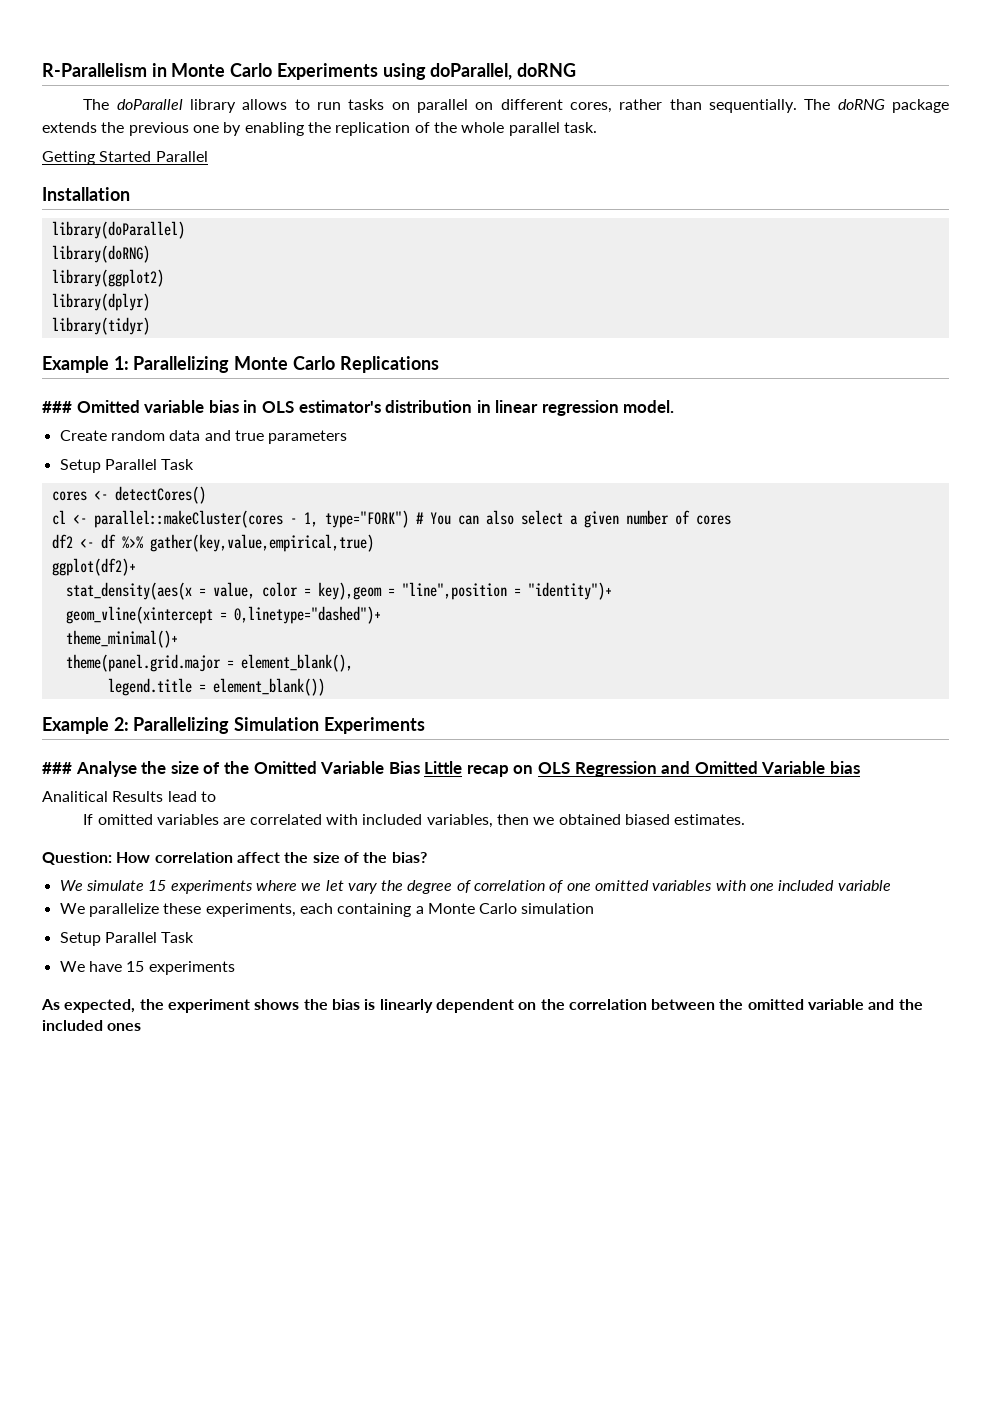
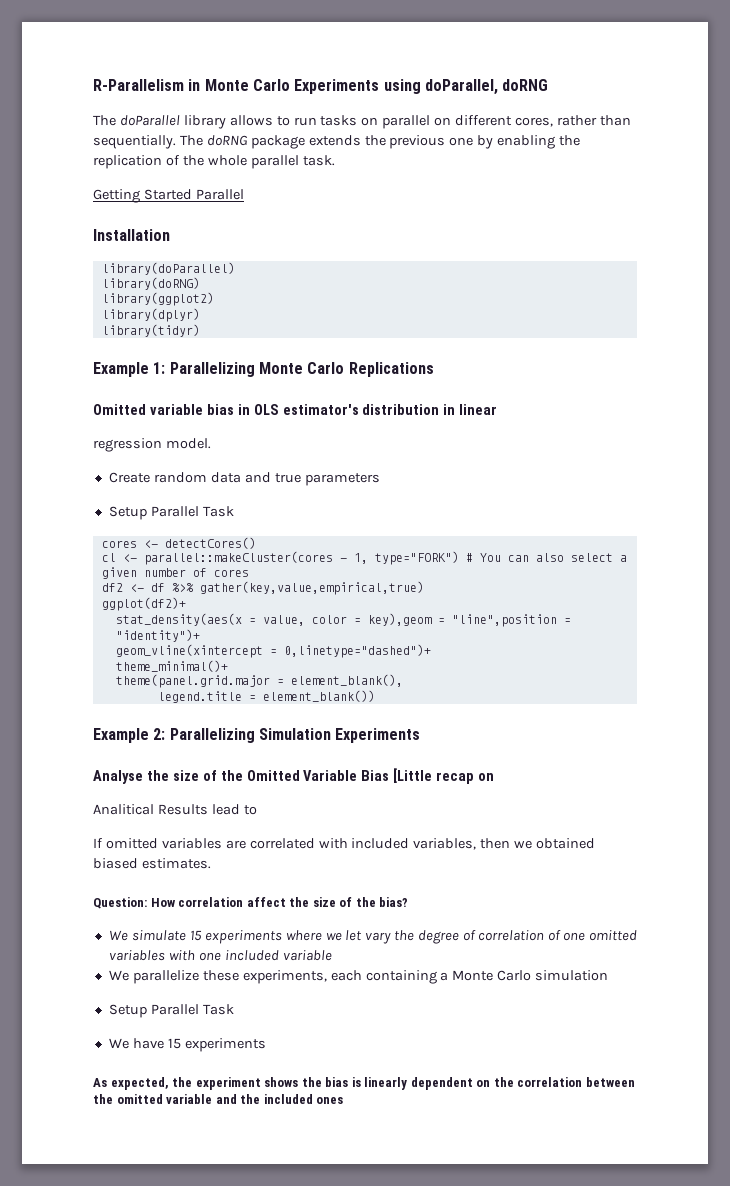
[42,401,72,413] ### -> (434, 369) none
(539, 406) none -> (498, 409) //
[42,762,72,774] ### -> (421, 735) none
[424,761,463,774] Little -> [393,768,433,783] [Little
[538,761,861,777] OLS Regression and Omitted Variable bias -> (495, 777) none

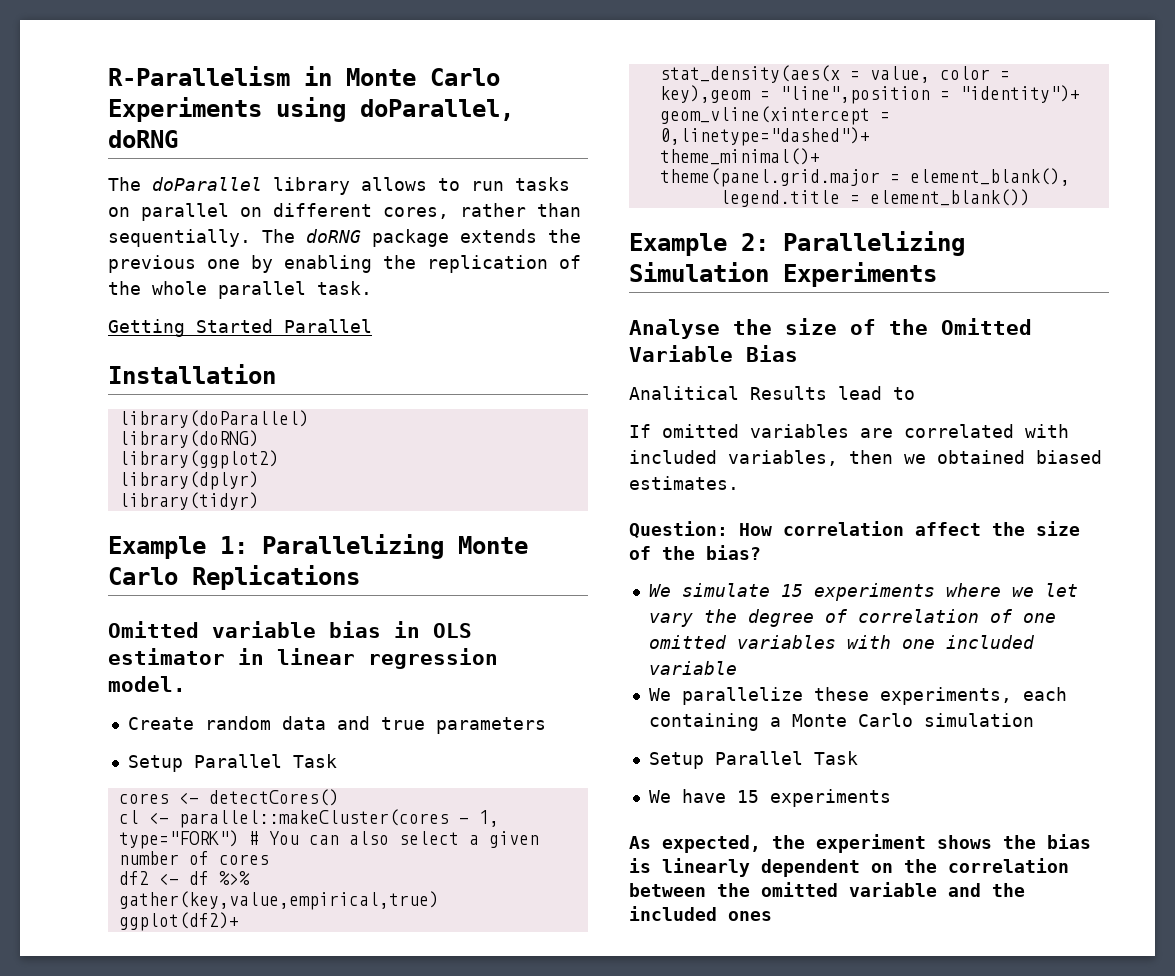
[282,404,440,415] estimator's distribution -> [108,648,225,665] estimator
(498, 409) // -> (355, 656) none
[393,768,495,784] [Little recap on -> (798, 353) none

